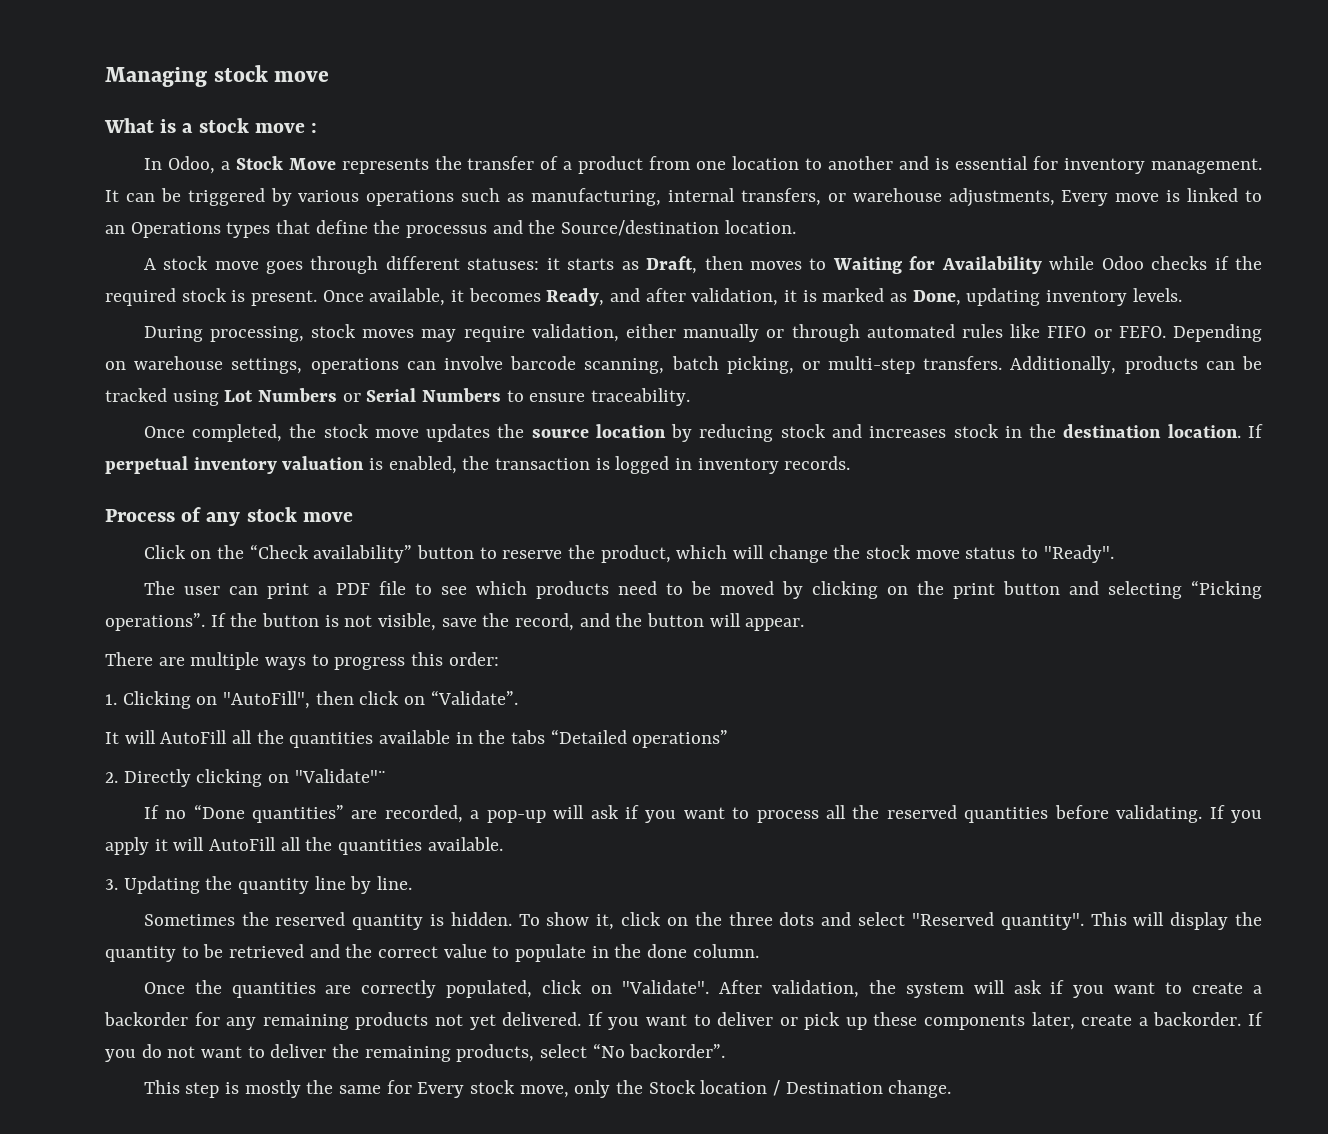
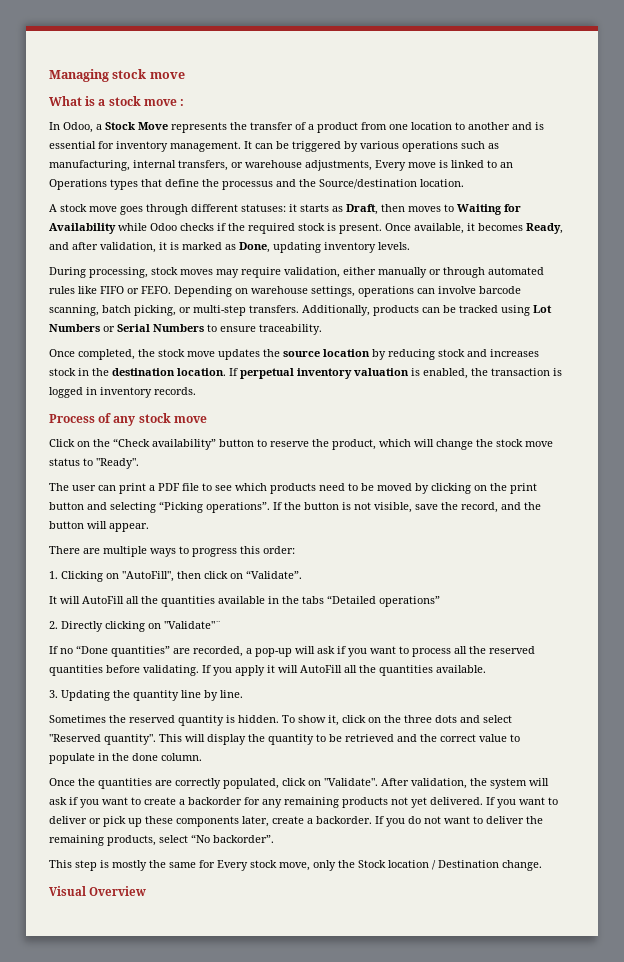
(952, 1089) none -> [49,886,147,896] // Visual Overview

